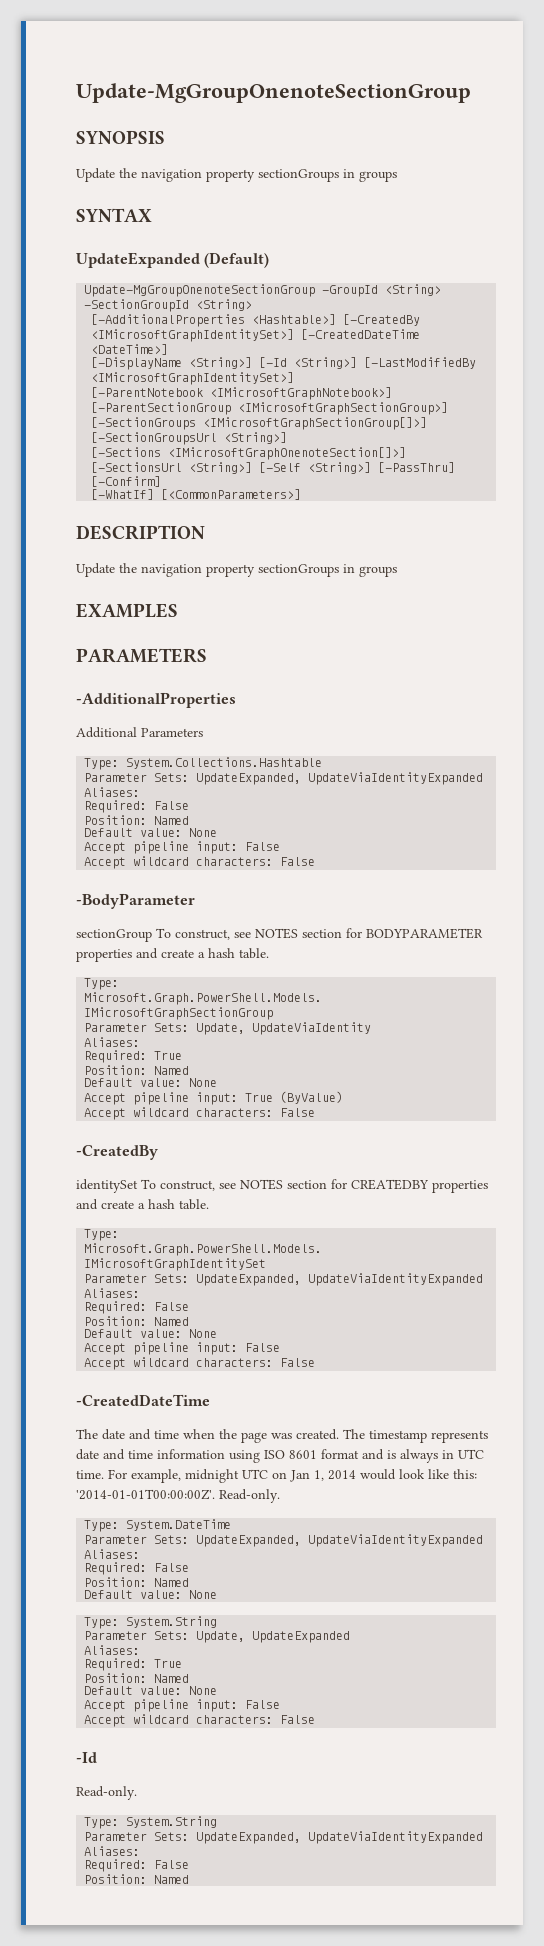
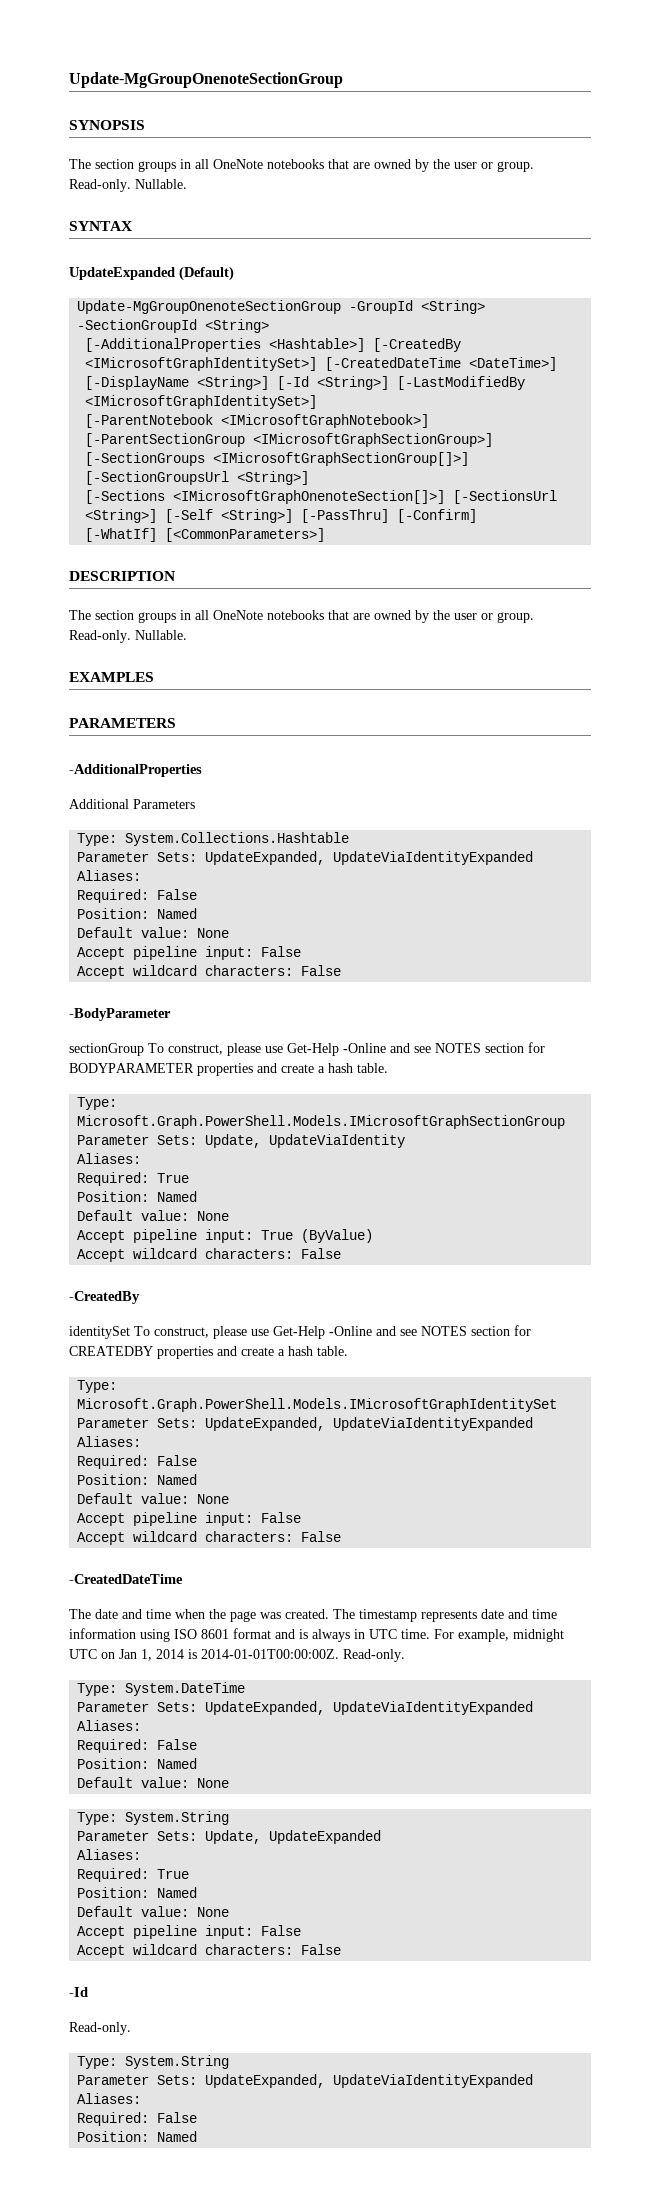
[76,168,397,182] Update the navigation property sectionGroups in groups -> [69,159,534,172] [69,179,187,192] The section groups in all OneNote notebooks that are owned by the user or group. Read-only. Nullable.
[76,563,397,577] Update the navigation property sectionGroups in groups -> [69,610,534,623] [69,630,187,643] The section groups in all OneNote notebooks that are owned by the user or group. Read-only. Nullable.
(230, 934) none -> [227,1043,410,1056] please use Get-Help -Online and
(215, 1185) none -> [213,1326,396,1339] please use Get-Help -Online and
[360,1469,477,1480] [76,1489,215,1500] would look like this: '2014-01-01T00:00:00Z'. -> [188,1649,339,1659] is 2014-01-01T00:00:00Z.

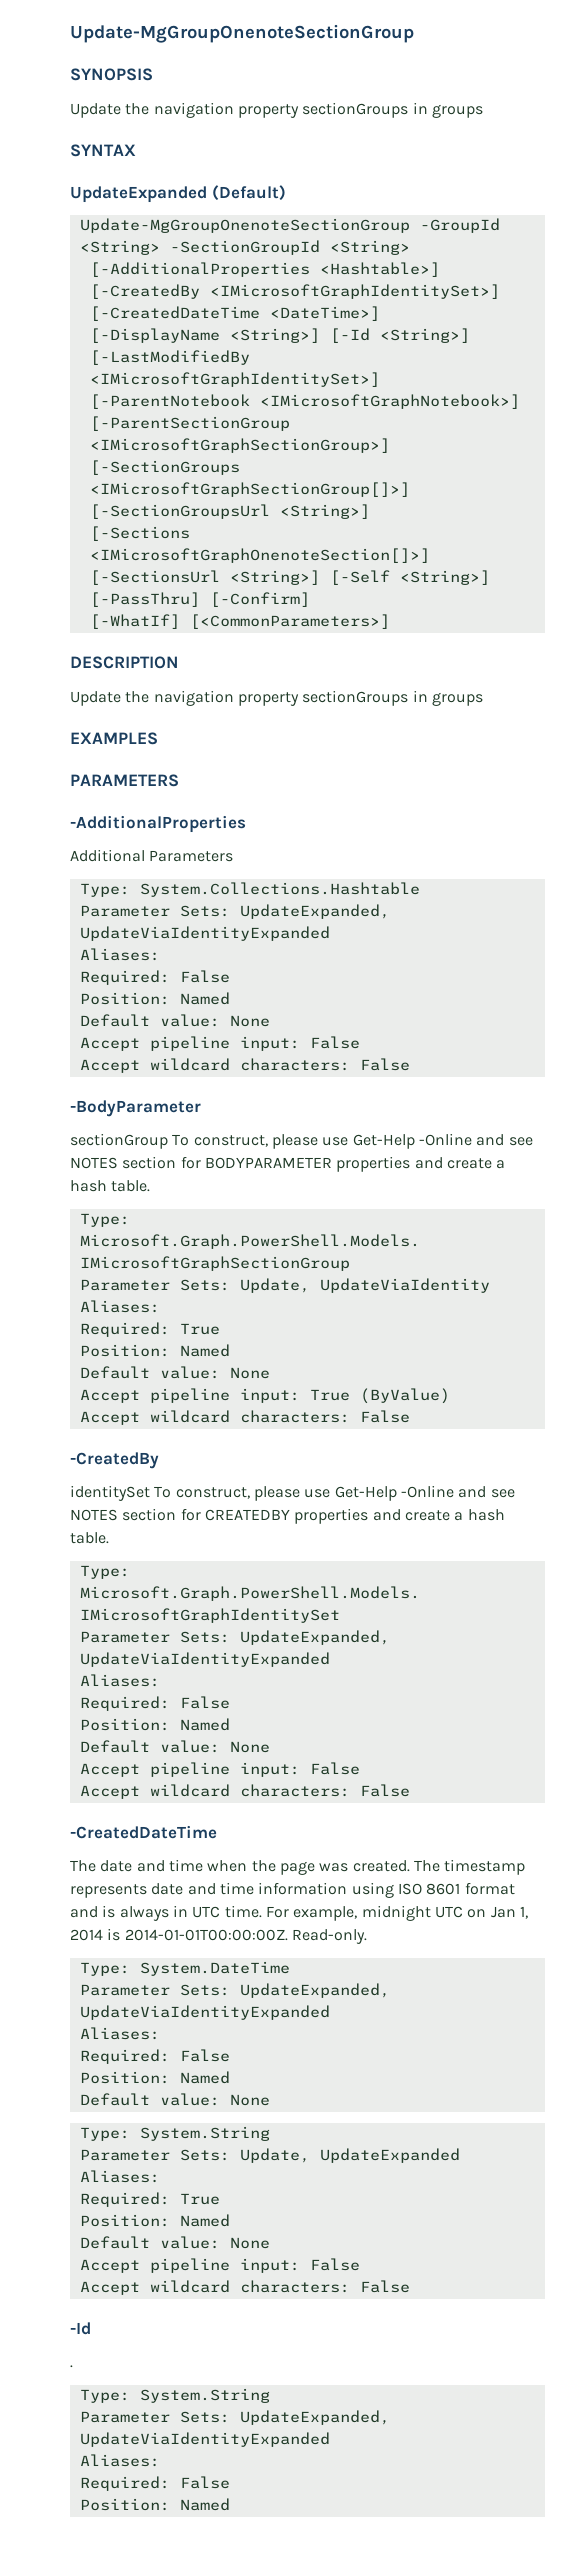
[69,159,534,172] [69,179,187,192] The section groups in all OneNote notebooks that are owned by the user or group. Read-only. Nullable. -> [70,102,483,118] Update the navigation property sectionGroups in groups
[69,610,534,623] [69,630,187,643] The section groups in all OneNote notebooks that are owned by the user or group. Read-only. Nullable. -> [70,690,483,706] Update the navigation property sectionGroups in groups
[69,2022,131,2035] Read-only. -> [70,2365,73,2368] .

